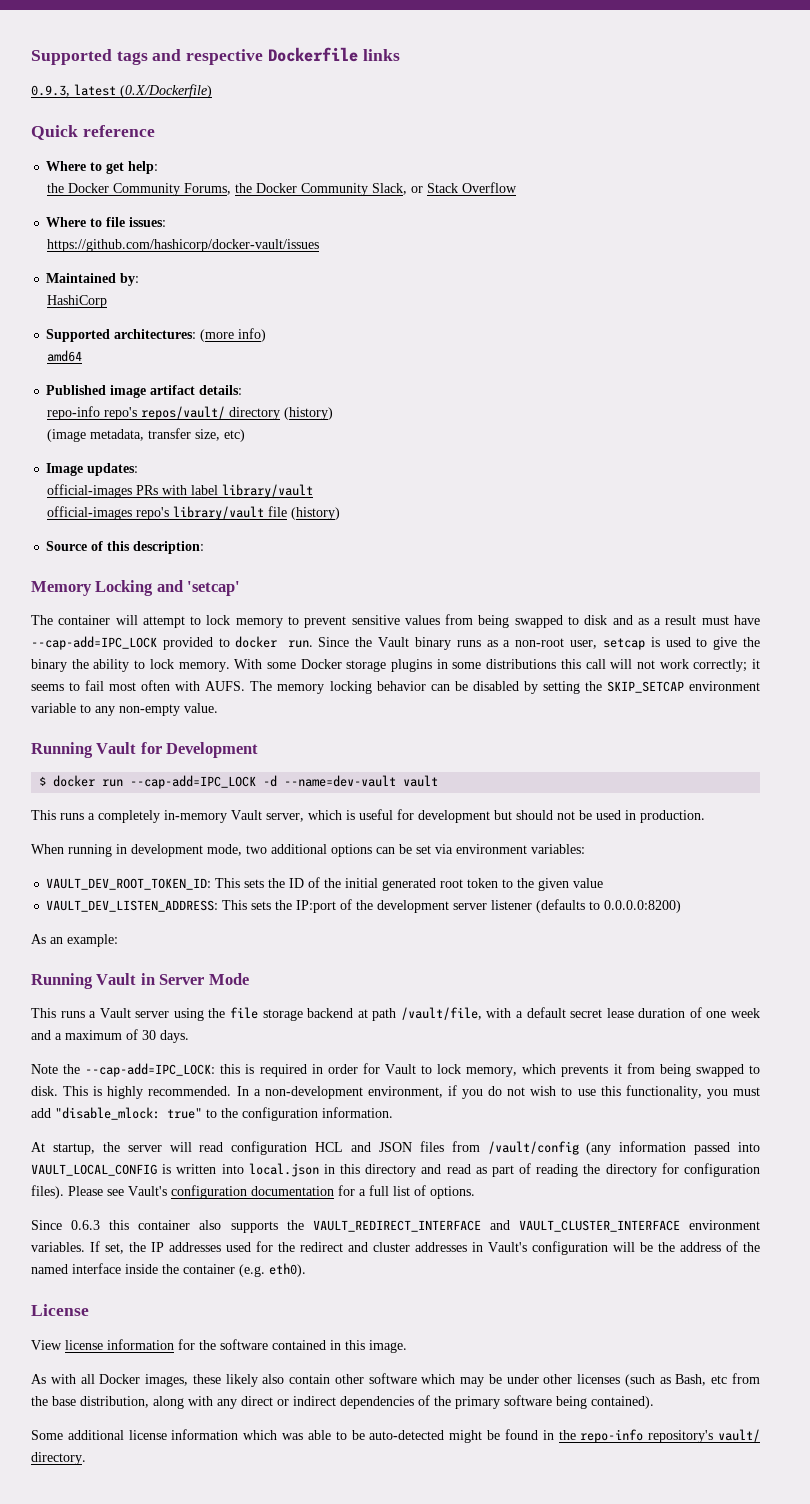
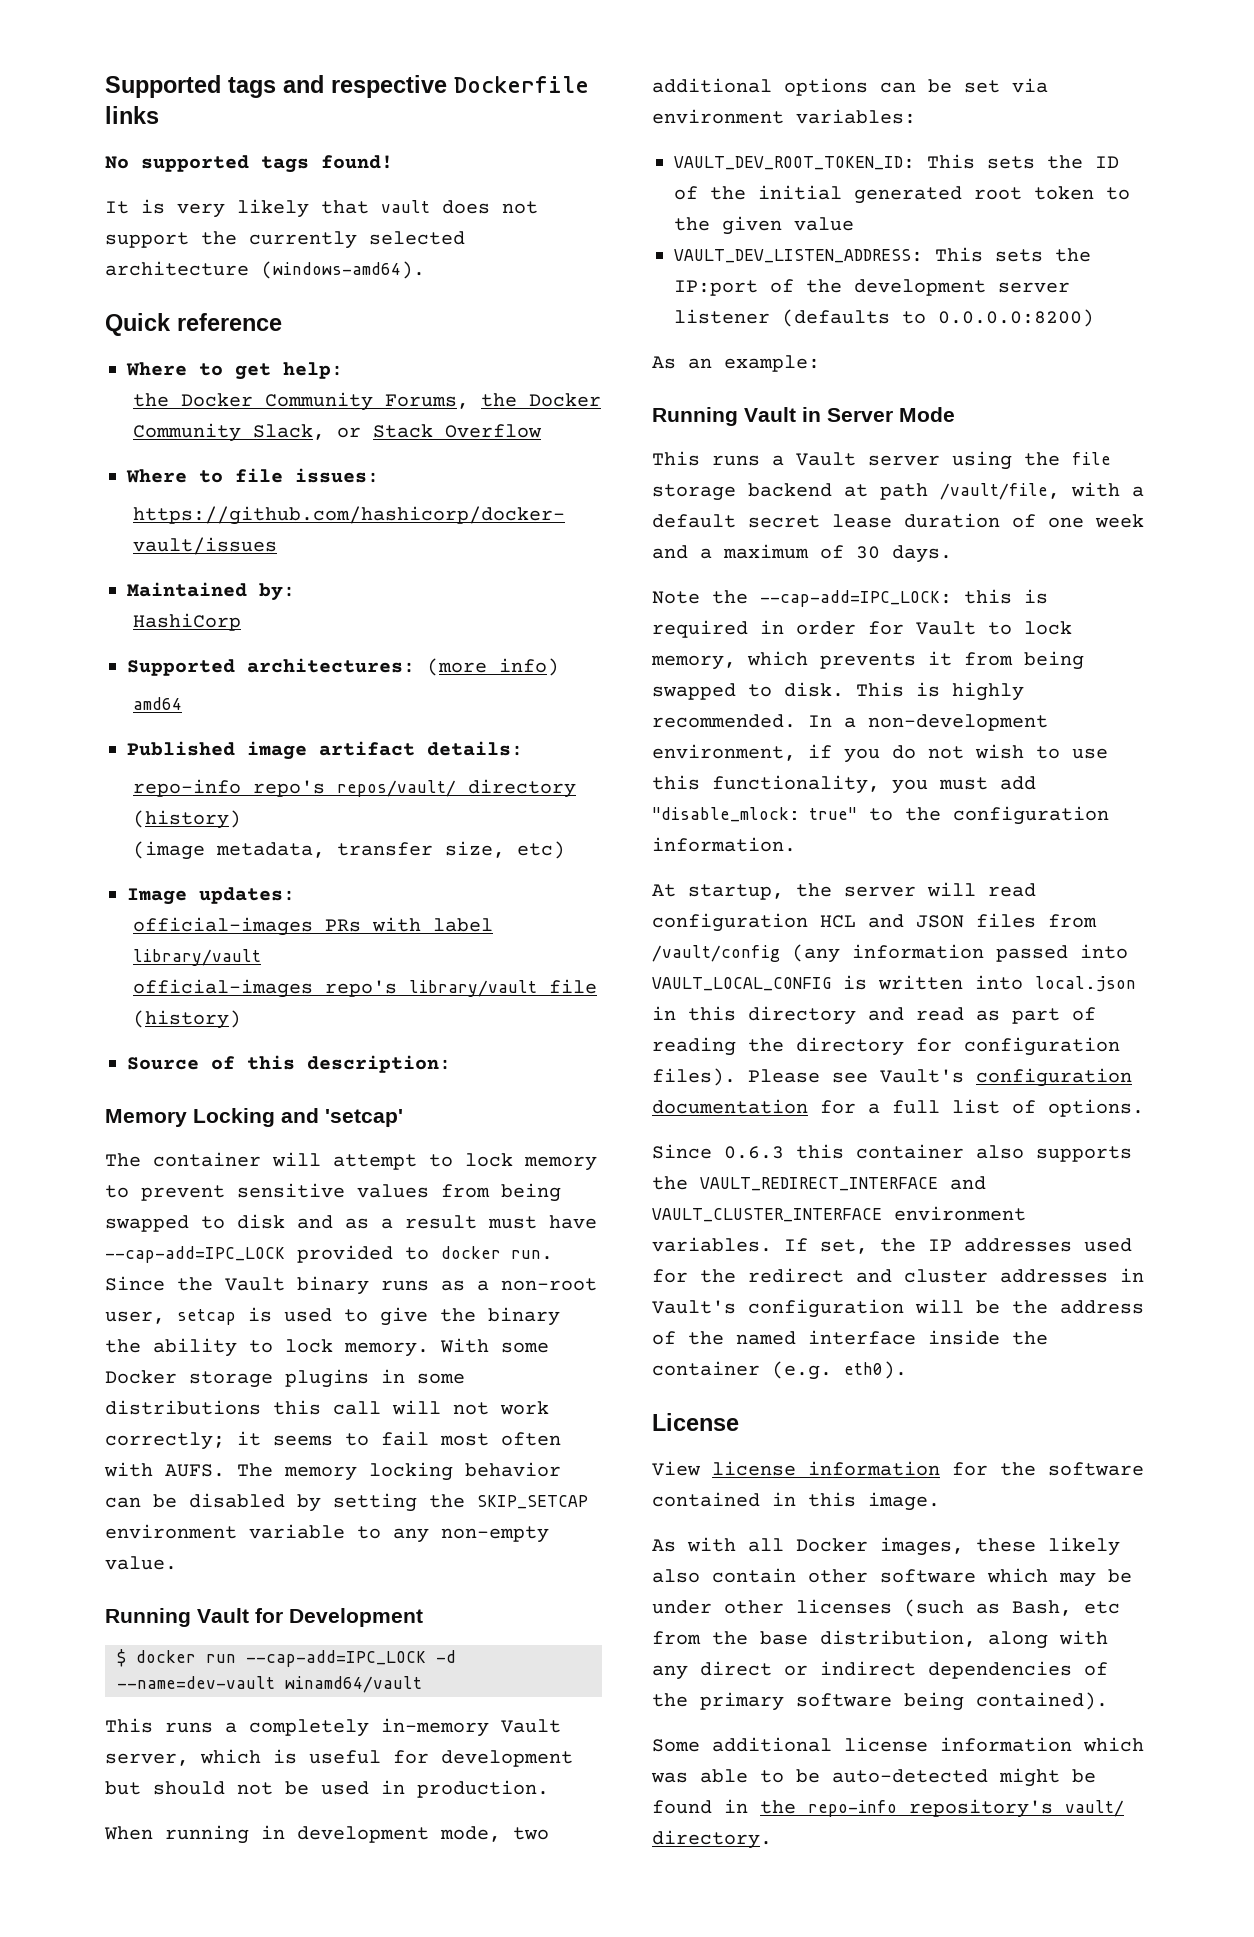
[31,84,212,98] 0.9.3, latest (0.X/Dockerfile) -> [105,155,393,173] [105,199,538,218] [105,231,465,249] [105,261,425,279] No supported tags found! // It is very likely that vault does not support the currently selected architecture (windows-amd64).
[403,775,439,787] vault -> [285,1676,422,1693] winamd64/vault

